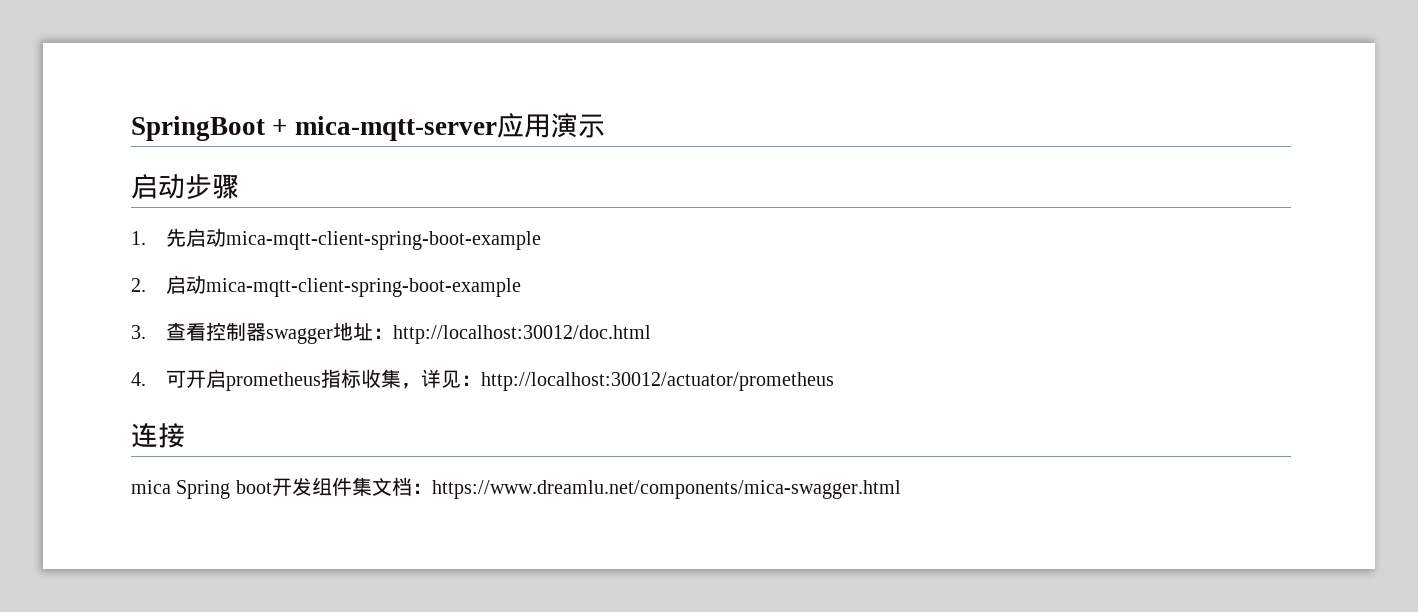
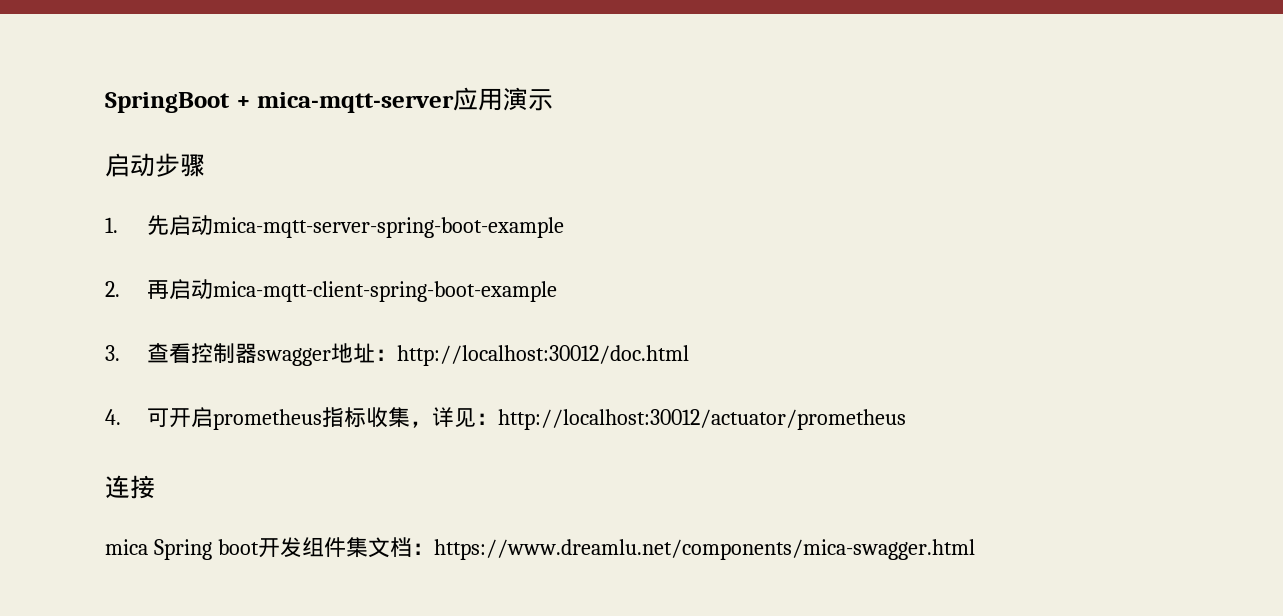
[226,231,542,250] mica-mqtt-client-spring-boot-example -> [213,217,565,238] mica-mqtt-server-spring-boot-example
(146, 285) none -> [147,280,170,299] 再

